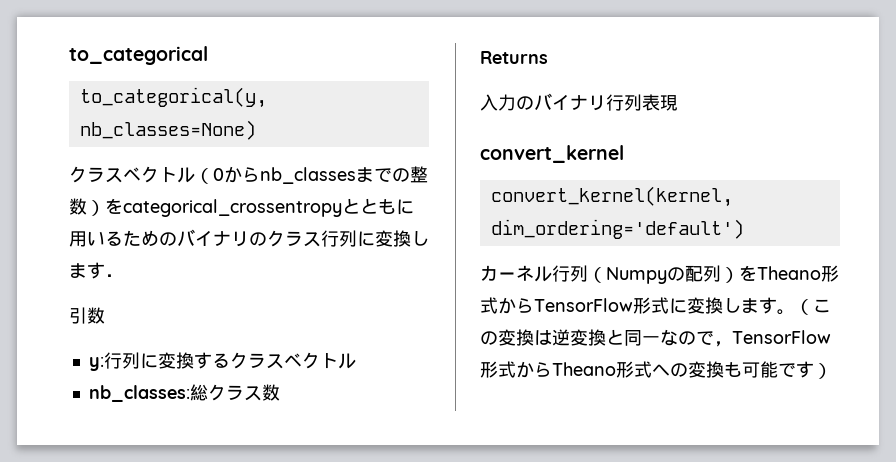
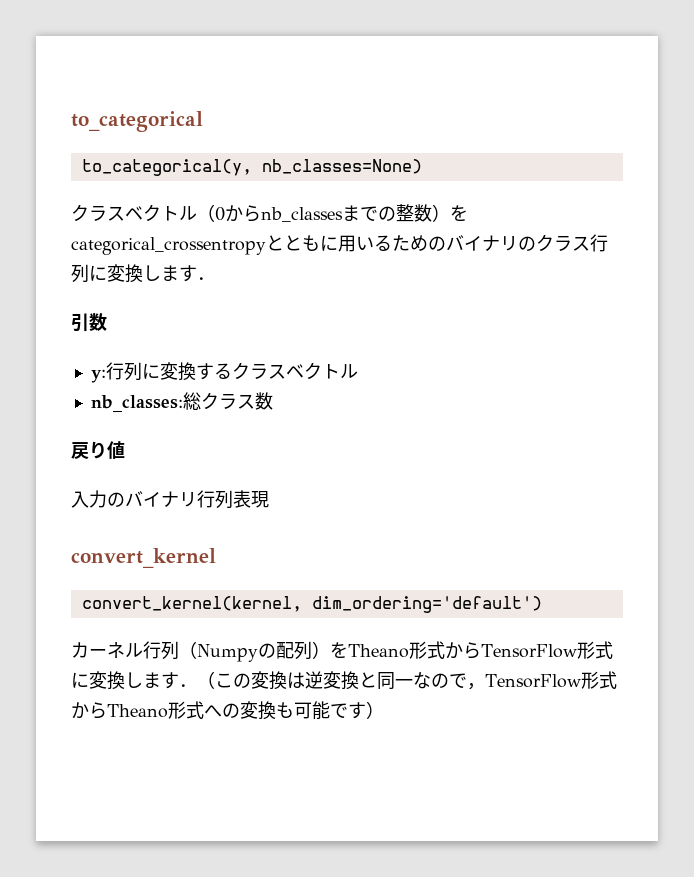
[480,51,548,64] Returns -> [71,441,125,459] 戻り値
[777,309,795,315] 。 -> [179,684,197,687] ．

